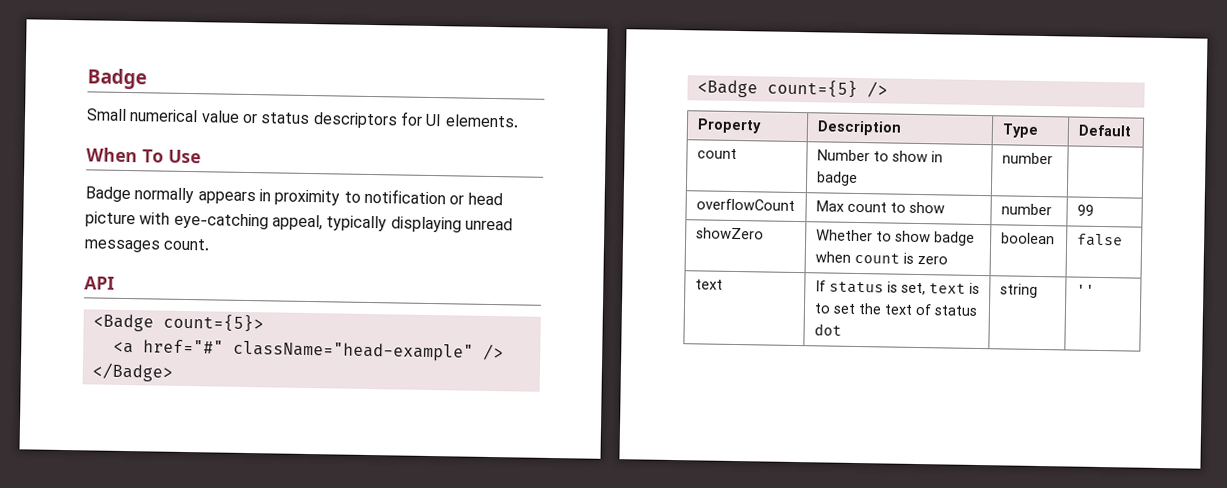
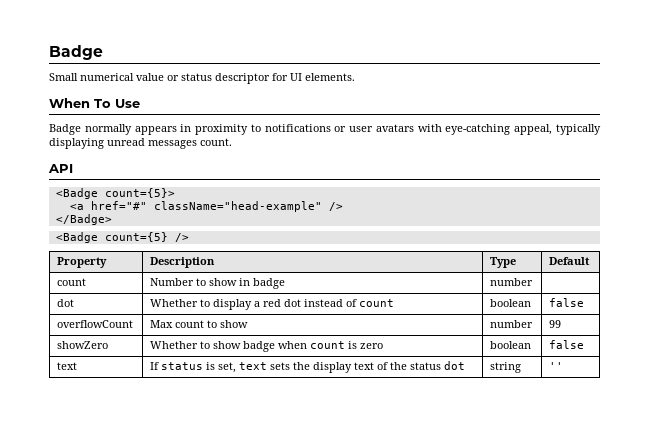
[312,112,398,129] descriptors -> [215,73,270,84] descriptor
[363,188,503,206] [85,211,136,228] notification or head picture -> [264,124,414,132] notifications or user avatars
(1053, 158) none -> [57,299,75,307] [150,299,395,310] [490,299,532,307] [549,298,585,307] // dot | Whether to display a red dot instead of count | boolean | false
[968,282,980,295] [813,303,882,315] is to set the -> [270,362,353,373] sets the display
(932, 309) none -> [390,362,408,370] the

